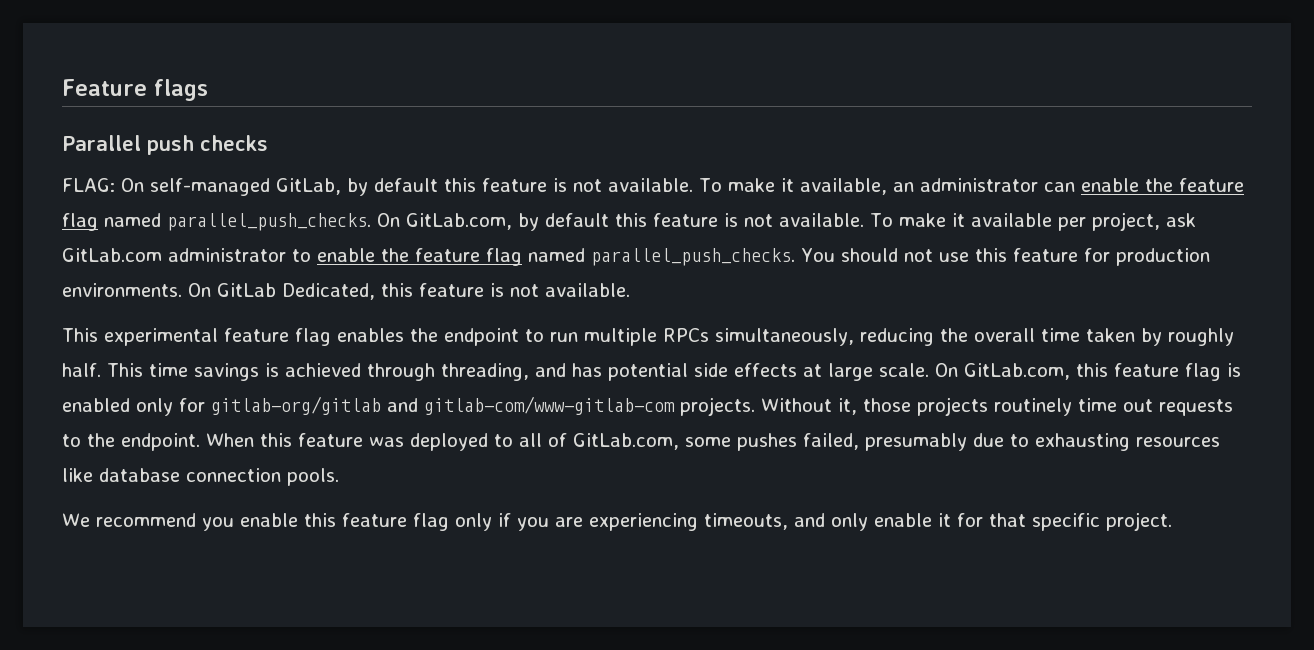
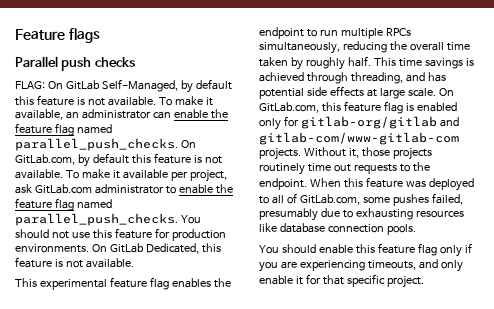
[150,178,341,196] self-managed GitLab, -> [65,79,178,92] GitLab Self-Managed,
[62,513,234,531] We recommend you -> [259,244,316,254] You should

